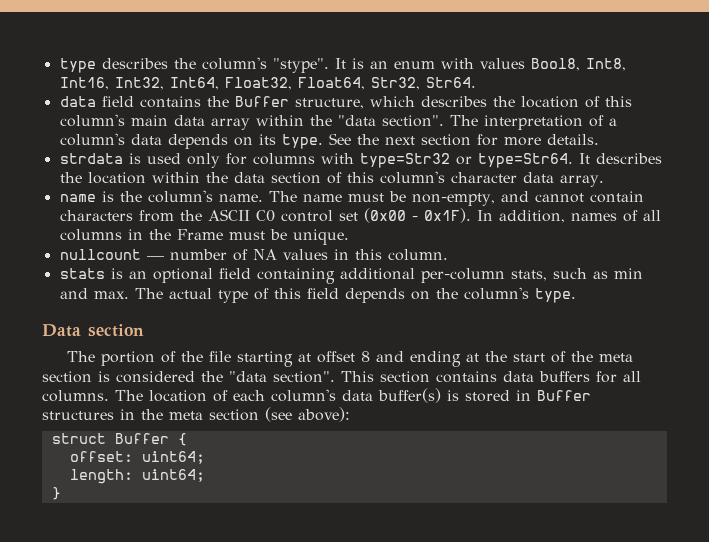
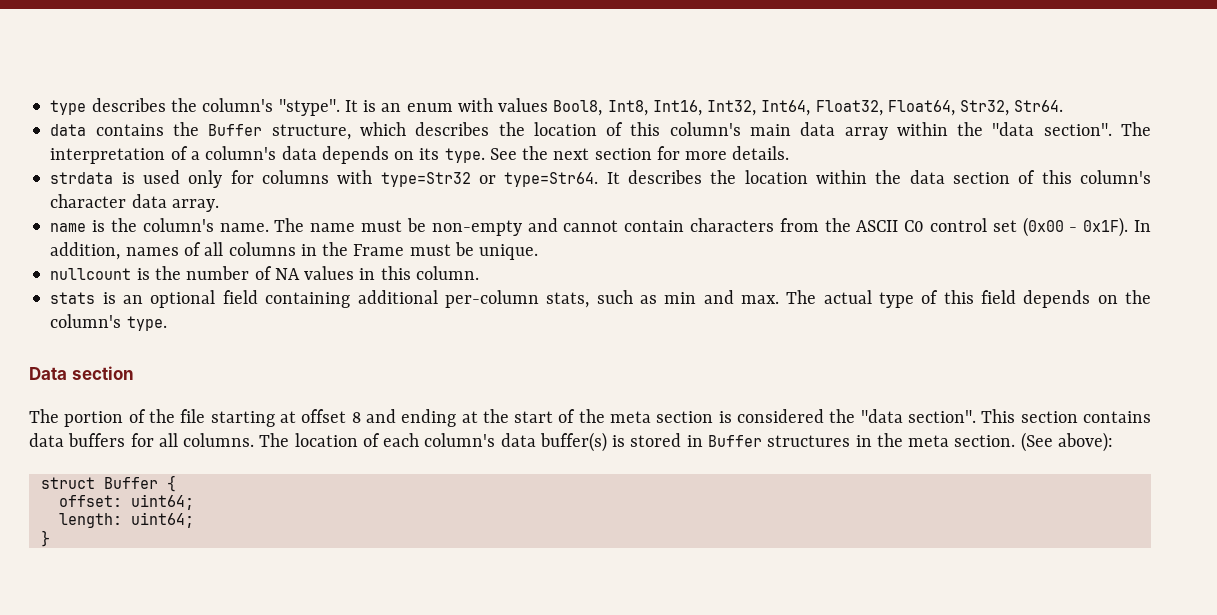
[101,96,134,107] field -> (87, 130) none
[411,193,495,206] non-empty, -> [431,220,522,236] non-empty
[146,256,164,260] — -> [136,266,181,280] is the
[209,407,292,422] section (see -> [954,432,1053,452] section. (See

